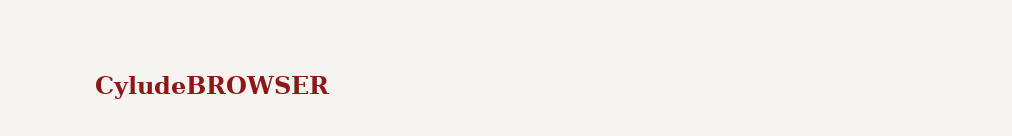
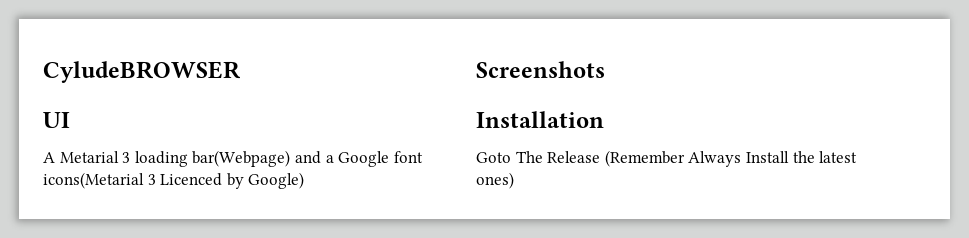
(330, 87) none -> [43,112,70,128] [43,150,423,167] [43,172,305,189] [476,61,605,78] [476,111,604,128] [476,150,858,167] [476,172,514,189] // UI // A Metarial 3 loading bar(Webpage) and a Google font icons(Metarial 3 Licenced by Google) // Screenshots // Installation // Goto The Release (Remember Always Install the latest ones)

